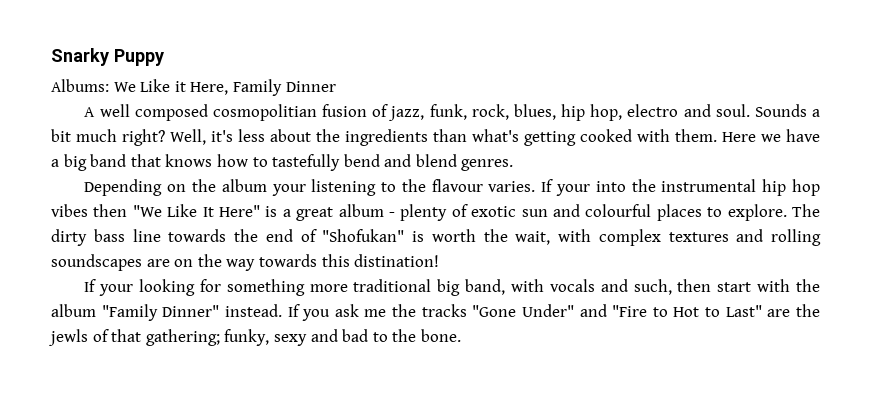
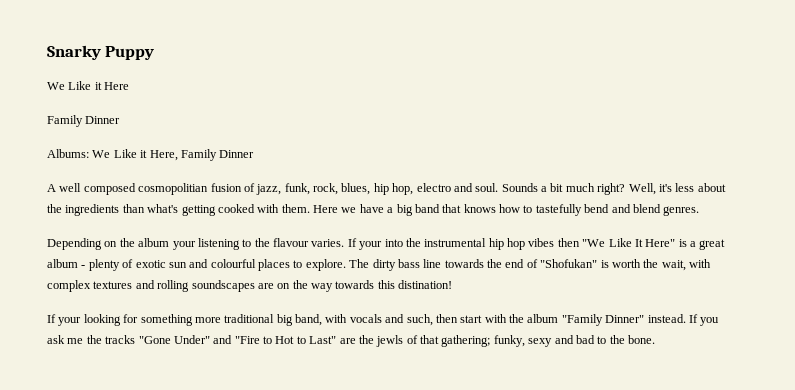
(164, 57) none -> [47,81,130,90] [47,115,121,127] // We Like it Here // Family Dinner

